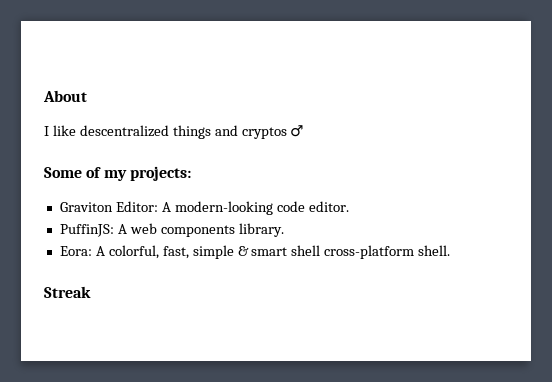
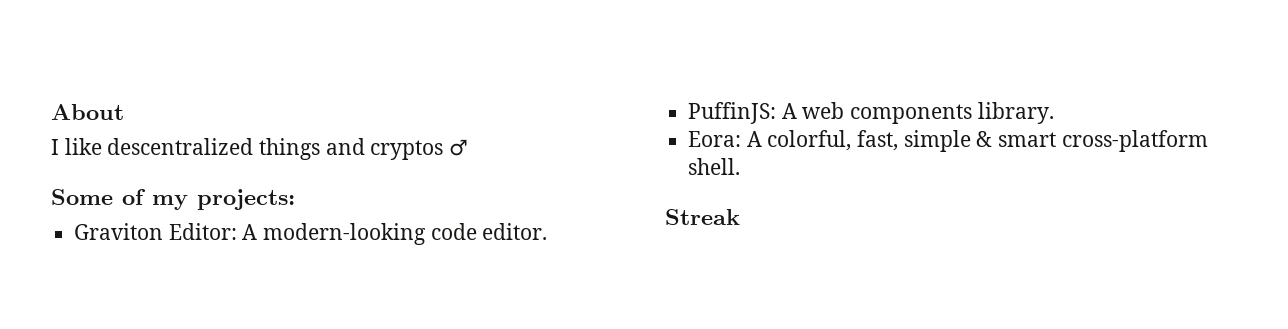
[291,245,321,256] shell -> (1057, 139) none

